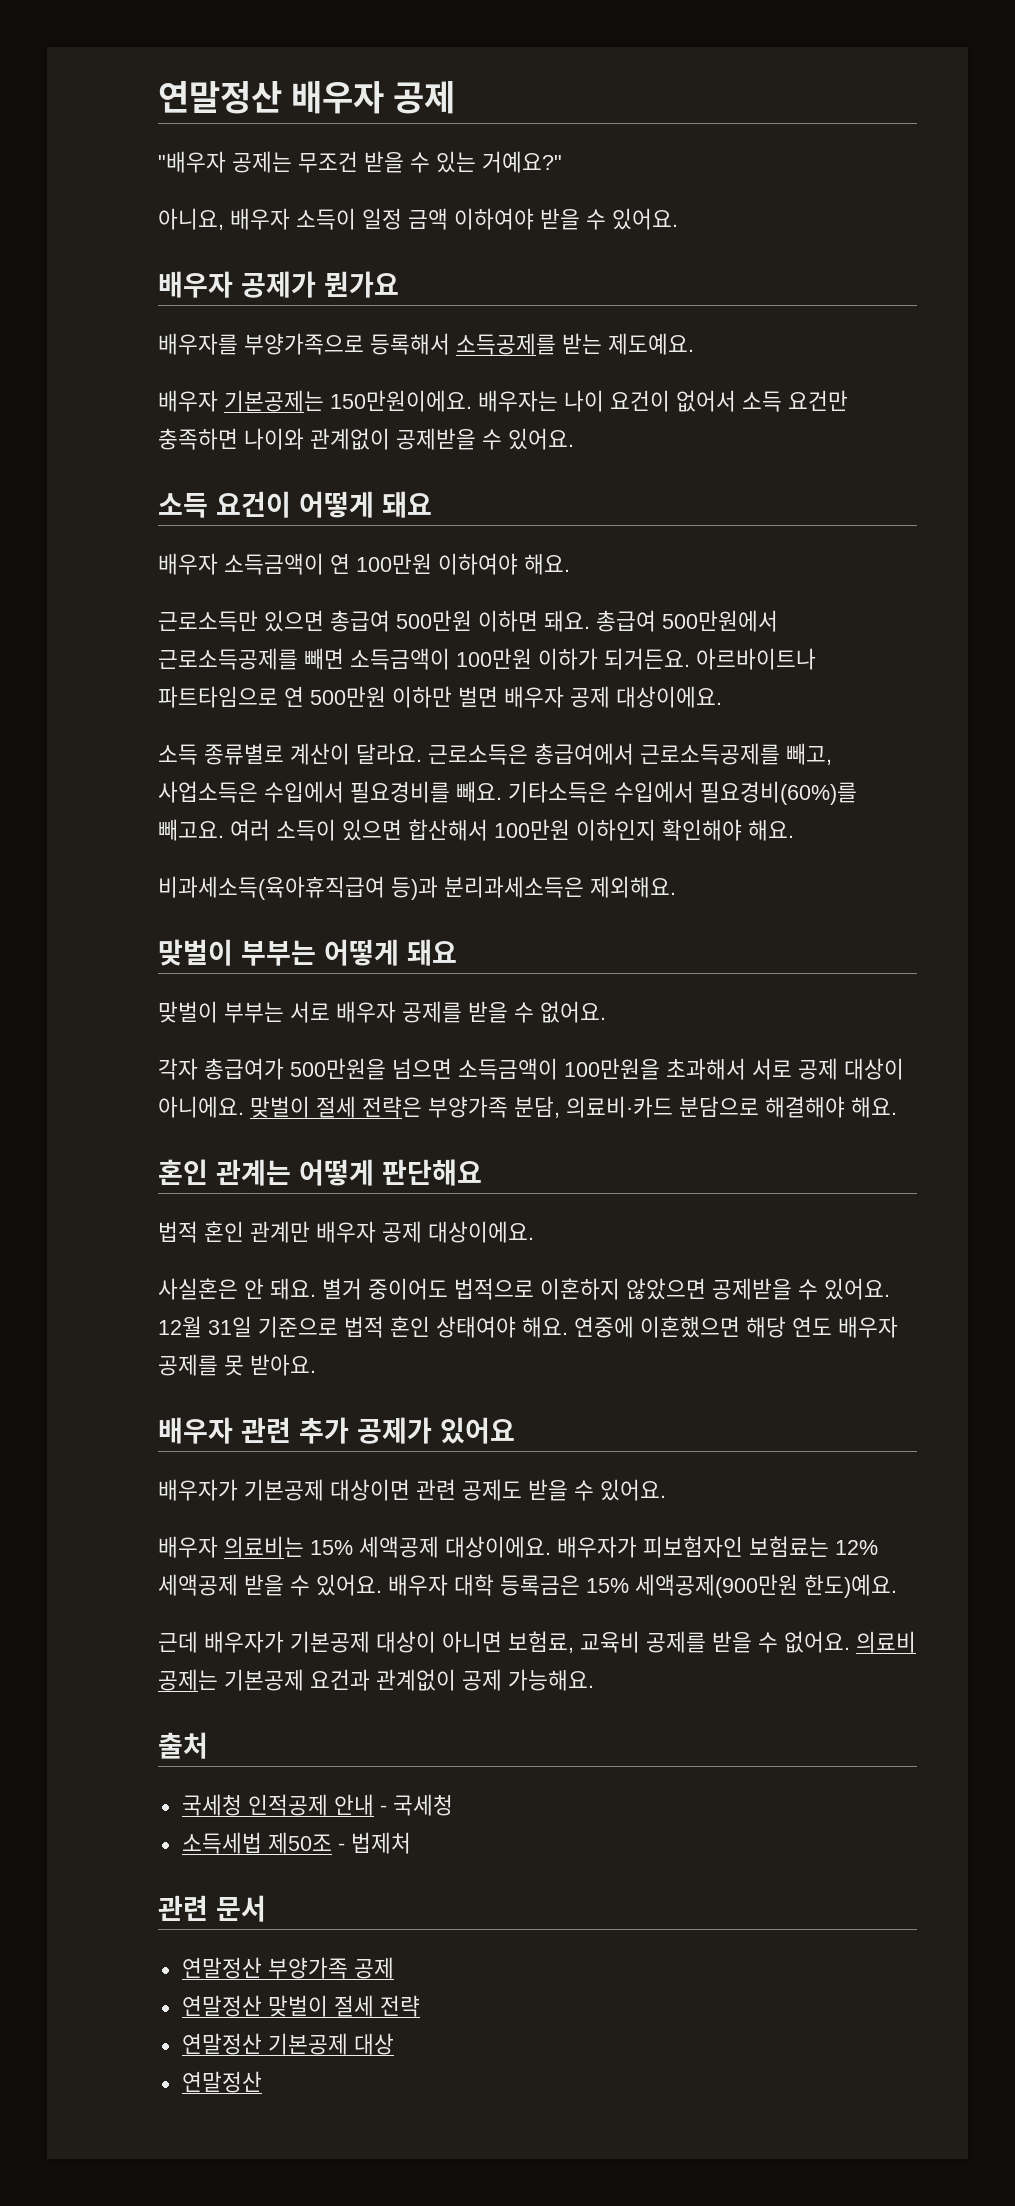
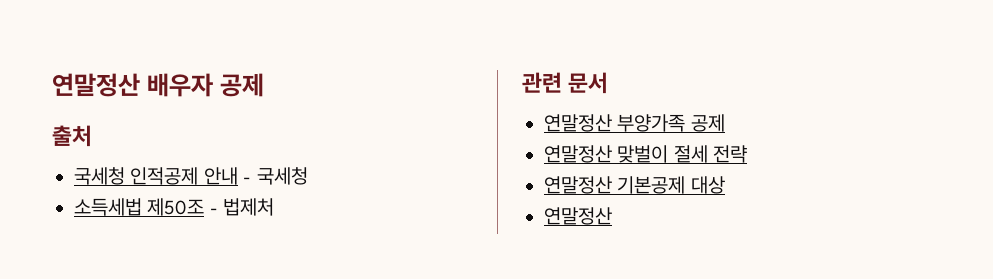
[158,151,562,173] [158,208,678,230] [158,271,399,298] [158,333,694,355] [158,390,848,412] [158,428,574,450] [158,491,432,518] [158,553,570,575] [158,610,778,632] [158,648,816,670] [158,686,722,708] [158,743,832,765] [158,781,857,805] [158,819,794,841] [158,876,676,900] [158,939,457,966] [158,1001,606,1023] [158,1058,904,1080] [158,1096,897,1118] [158,1159,482,1186] [158,1221,534,1243] [158,1278,890,1300] [158,1316,898,1338] [158,1354,316,1376] [158,1417,515,1444] [158,1479,666,1501] [158,1536,878,1558] [158,1574,897,1598] [158,1631,916,1653] [158,1669,594,1691] // "배우자 공제는 무조건 받을 수 있는 거예요?" // 아니요, 배우자 소득이 일정 금액 이하여야 받을 수 있어요. // 배우자 공제가 뭔가요 // 배우자를 부양가족으로 등록해서 소득공제를 받는 제도예요. // 배우자 기본공제는 150만원이에요. 배우자는 나이 요건이 없어서 소득 요건만 충족하면 나이와 관계없이 공제받을 수 있어요. // 소득 요건이 어떻게 돼요 // 배우자 소득금액이 연 100만원 이하여야 해요. // 근로소득만 있으면 총급여 500만원 이하면 돼요. 총급여 500만원에서 근로소득공제를 빼면 소득금액이 100만원 이하가 되거든요. 아르바이트나 파트타임으로 연 500만원 이하만 벌면 배우자 공제 대상이에요. // 소득 종류별로 계산이 달라요. 근로소득은 총급여에서 근로소득공제를 빼고, 사업소득은 수입에서 필요경비를 빼요. 기타소득은 수입에서 필요경비(60%)를 빼고요. 여러 소득이 있으면 합산해서 100만원 이하인지 확인해야 해요. // 비과세소득(육아휴직급여 등)과 분리과세소득은 제외해요. // 맞벌이 부부는 어떻게 돼요 // 맞벌이 부부는 서로 배우자 공제를 받을 수 없어요. // 각자 총급여가 500만원을 넘으면 소득금액이 100만원을 초과해서 서로 공제 대상이 아니에요. 맞벌이 절세 전략은 부양가족 분담, 의료비·카드 분담으로 해결해야 해요. // 혼인 관계는 어떻게 판단해요 // 법적 혼인 관계만 배우자 공제 대상이에요. // 사실혼은 안 돼요. 별거 중이어도 법적으로 이혼하지 않았으면 공제받을 수 있어요. 12월 31일 기준으로 법적 혼인 상태여야 해요. 연중에 이혼했으면 해당 연도 배우자 공제를 못 받아요. // 배우자 관련 추가 공제가 있어요 // 배우자가 기본공제 대상이면 관련 공제도 받을 수 있어요. // 배우자 의료비는 15% 세액공제 대상이에요. 배우자가 피보험자인 보험료는 12% 세액공제 받을 수 있어요. 배우자 대학 등록금은 15% 세액공제(900만원 한도)예요. // 근데 배우자가 기본공제 대상이 아니면 보험료, 교육비 공제를 받을 수 없어요. 의료비 공제는 기본공제 요건과 관계없이 공제 가능해요. -> (264, 85) none

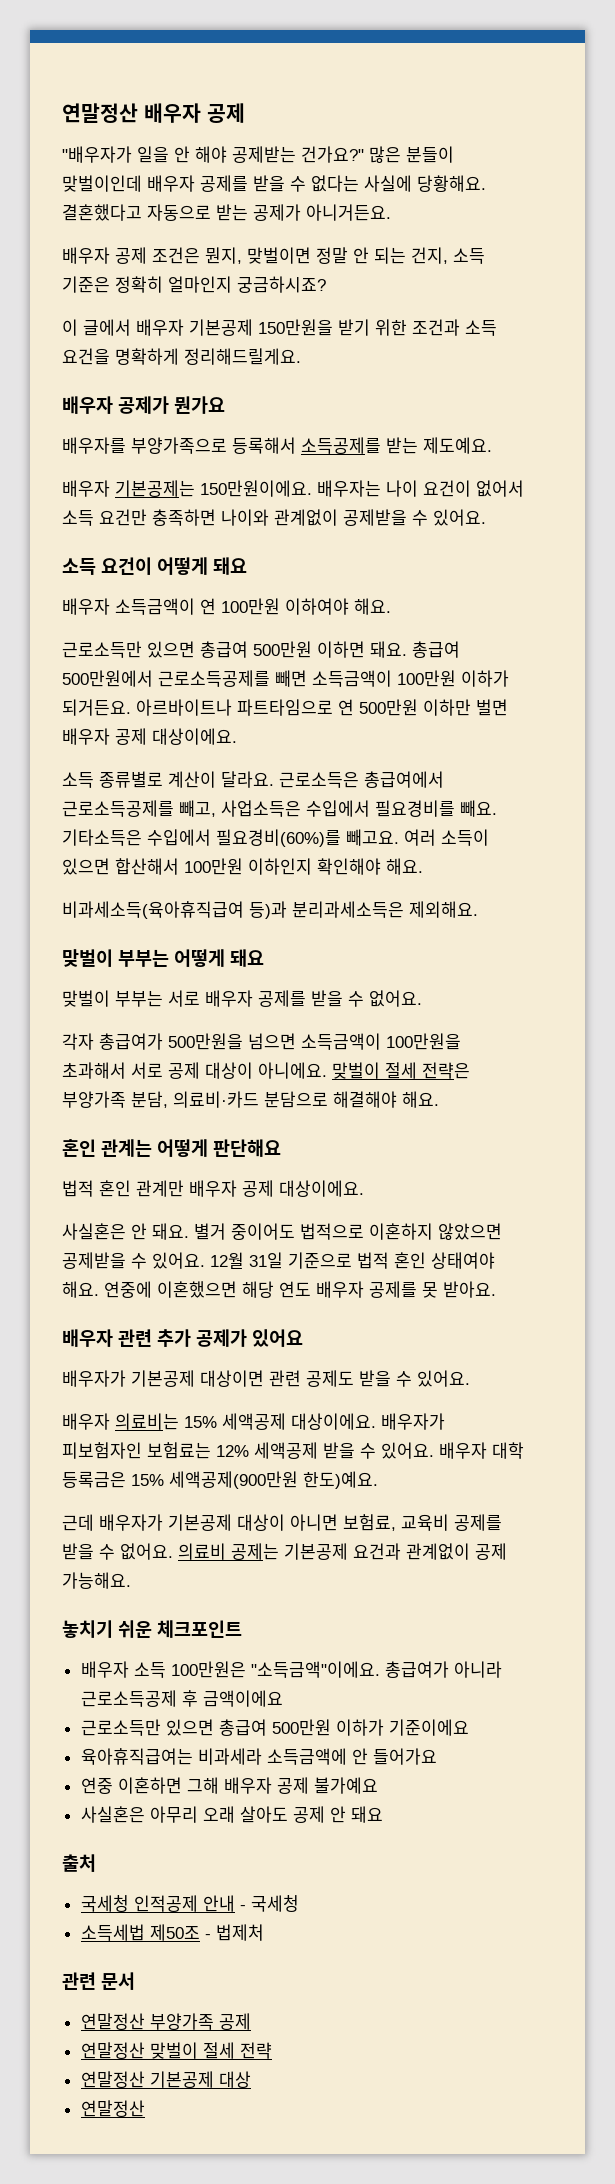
(264, 85) none -> [62,146,454,163] [62,175,486,192] [62,204,391,221] [62,247,485,264] [62,276,326,293] [62,319,497,336] [62,348,301,365] [62,396,225,414] [62,437,492,454] [62,480,524,497] [62,509,486,526] [62,557,247,575] [62,598,391,615] [62,641,460,658] [62,670,509,687] [62,699,508,716] [62,728,237,745] [62,771,444,788] [62,800,497,817] [62,829,489,847] [62,858,423,875] [62,901,478,919] [62,949,264,967] [62,990,422,1007] [62,1033,461,1050] [62,1062,470,1079] [62,1091,439,1108] [62,1139,281,1157] [62,1180,364,1197] [62,1223,502,1240] [62,1252,495,1269] [62,1281,496,1298] [62,1329,303,1347] [62,1370,470,1387] [62,1413,445,1430] [62,1442,524,1459] [62,1471,378,1489] [62,1514,502,1531] [62,1543,507,1560] [62,1572,131,1589] [62,1620,242,1638] [80,1661,502,1678] [80,1690,283,1707] [80,1719,469,1736] [80,1748,437,1765] [80,1777,378,1794] [80,1806,383,1823] // "배우자가 일을 안 해야 공제받는 건가요?" 많은 분들이 맞벌이인데 배우자 공제를 받을 수 없다는 사실에 당황해요. 결혼했다고 자동으로 받는 공제가 아니거든요. // 배우자 공제 조건은 뭔지, 맞벌이면 정말 안 되는 건지, 소득 기준은 정확히 얼마인지 궁금하시죠? // 이 글에서 배우자 기본공제 150만원을 받기 위한 조건과 소득 요건을 명확하게 정리해드릴게요. // 배우자 공제가 뭔가요 // 배우자를 부양가족으로 등록해서 소득공제를 받는 제도예요. // 배우자 기본공제는 150만원이에요. 배우자는 나이 요건이 없어서 소득 요건만 충족하면 나이와 관계없이 공제받을 수 있어요. // 소득 요건이 어떻게 돼요 // 배우자 소득금액이 연 100만원 이하여야 해요. // 근로소득만 있으면 총급여 500만원 이하면 돼요. 총급여 500만원에서 근로소득공제를 빼면 소득금액이 100만원 이하가 되거든요. 아르바이트나 파트타임으로 연 500만원 이하만 벌면 배우자 공제 대상이에요. // 소득 종류별로 계산이 달라요. 근로소득은 총급여에서 근로소득공제를 빼고, 사업소득은 수입에서 필요경비를 빼요. 기타소득은 수입에서 필요경비(60%)를 빼고요. 여러 소득이 있으면 합산해서 100만원 이하인지 확인해야 해요. // 비과세소득(육아휴직급여 등)과 분리과세소득은 제외해요. // 맞벌이 부부는 어떻게 돼요 // 맞벌이 부부는 서로 배우자 공제를 받을 수 없어요. // 각자 총급여가 500만원을 넘으면 소득금액이 100만원을 초과해서 서로 공제 대상이 아니에요. 맞벌이 절세 전략은 부양가족 분담, 의료비·카드 분담으로 해결해야 해요. // 혼인 관계는 어떻게 판단해요 // 법적 혼인 관계만 배우자 공제 대상이에요. // 사실혼은 안 돼요. 별거 중이어도 법적으로 이혼하지 않았으면 공제받을 수 있어요. 12월 31일 기준으로 법적 혼인 상태여야 해요. 연중에 이혼했으면 해당 연도 배우자 공제를 못 받아요. // 배우자 관련 추가 공제가 있어요 // 배우자가 기본공제 대상이면 관련 공제도 받을 수 있어요. // 배우자 의료비는 15% 세액공제 대상이에요. 배우자가 피보험자인 보험료는 12% 세액공제 받을 수 있어요. 배우자 대학 등록금은 15% 세액공제(900만원 한도)예요. // 근데 배우자가 기본공제 대상이 아니면 보험료, 교육비 공제를 받을 수 없어요. 의료비 공제는 기본공제 요건과 관계없이 공제 가능해요. // 놓치기 쉬운 체크포인트 // 배우자 소득 100만원은 "소득금액"이에요. 총급여가 아니라 근로소득공제 후 금액이에요 // 근로소득만 있으면 총급여 500만원 이하가 기준이에요 // 육아휴직급여는 비과세라 소득금액에 안 들어가요 // 연중 이혼하면 그해 배우자 공제 불가예요 // 사실혼은 아무리 오래 살아도 공제 안 돼요

